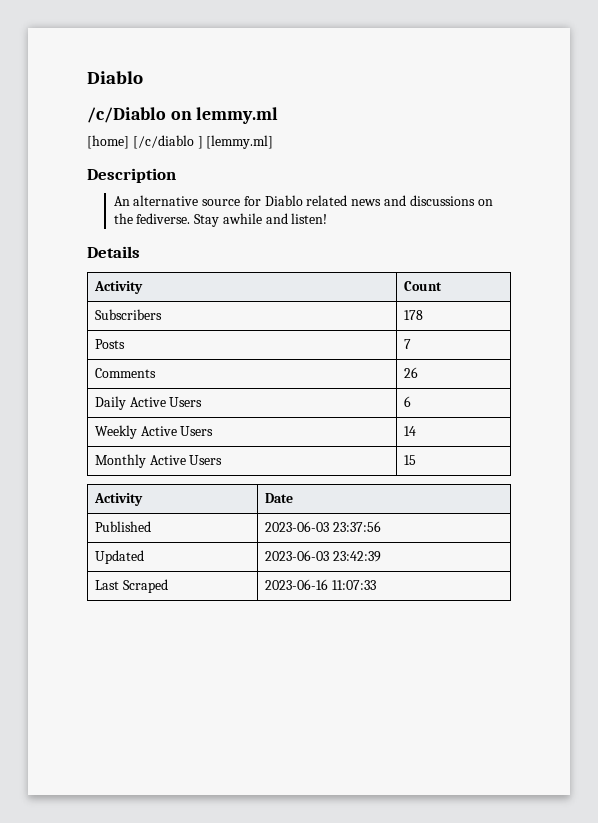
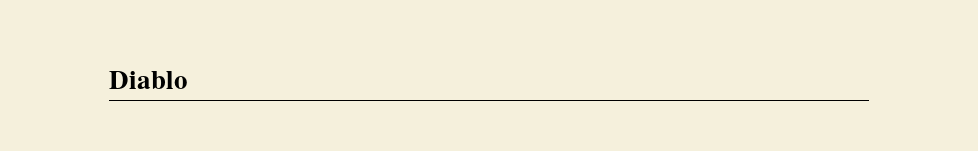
[87,71,143,84] [87,107,279,124] [87,135,274,149] [87,168,176,183] [113,195,493,206] [113,213,328,227] [87,246,140,258] [93,281,143,294] [403,281,442,291] [94,309,162,320] [403,310,423,320] [94,339,125,349] [403,339,411,349] [94,368,156,378] [403,367,418,378] [94,396,203,410] [403,396,411,407] [94,425,214,439] [403,426,416,436] [94,454,223,468] [403,455,416,465] [93,493,143,506] [264,493,293,503] [94,521,151,532] [264,521,381,532] [94,550,144,564] [264,550,381,562] [94,579,168,593] [264,579,376,590] Diablo // /c/Diablo on lemmy.ml // [home] [/c/diablo ] [lemmy.ml] // Description // An alternative source for Diablo related news and discussions on the fediverse. Stay awhile and listen! // Details // Activity | Count // Subscribers | 178 // Posts | 7 // Comments | 26 // Daily Active Users | 6 // Weekly Active Users | 14 // Monthly Active Users | 15 // Activity | Date // Published | 2023-06-03 23:37:56 // Updated | 2023-06-03 23:42:39 // Last Scraped | 2023-06-16 11:07:33 -> [109,71,188,89] Diablo

